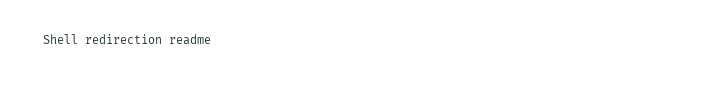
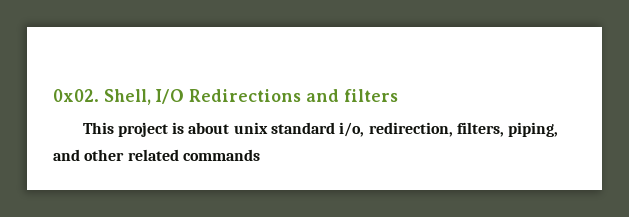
[43,34,211,45] Shell redirection readme -> [53,89,398,105] [82,122,559,137] [53,149,260,161] 0x02. Shell, I/O Redirections and filters // This project is about unix standard i/o, redirection, filters, piping, and other related commands

